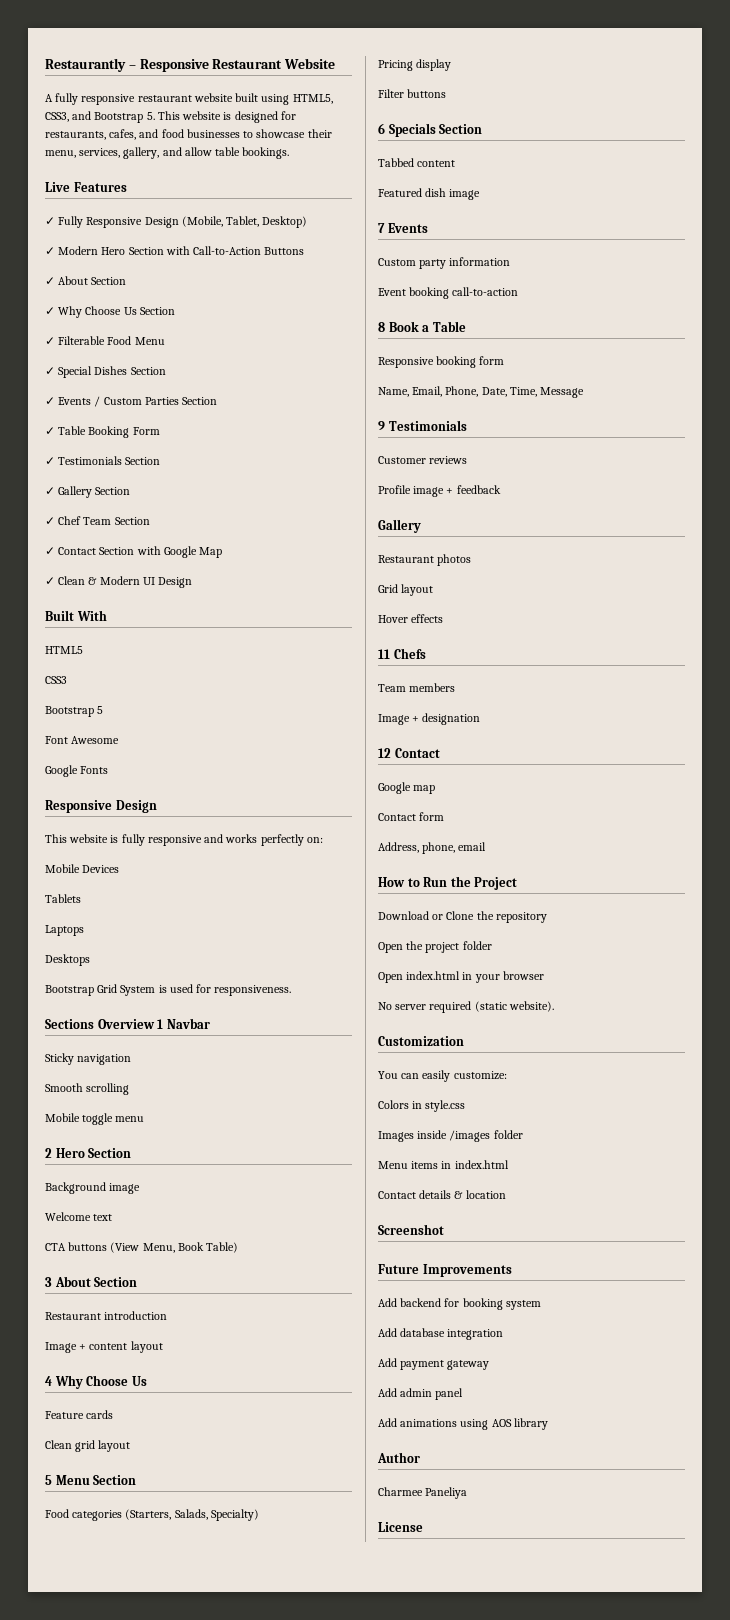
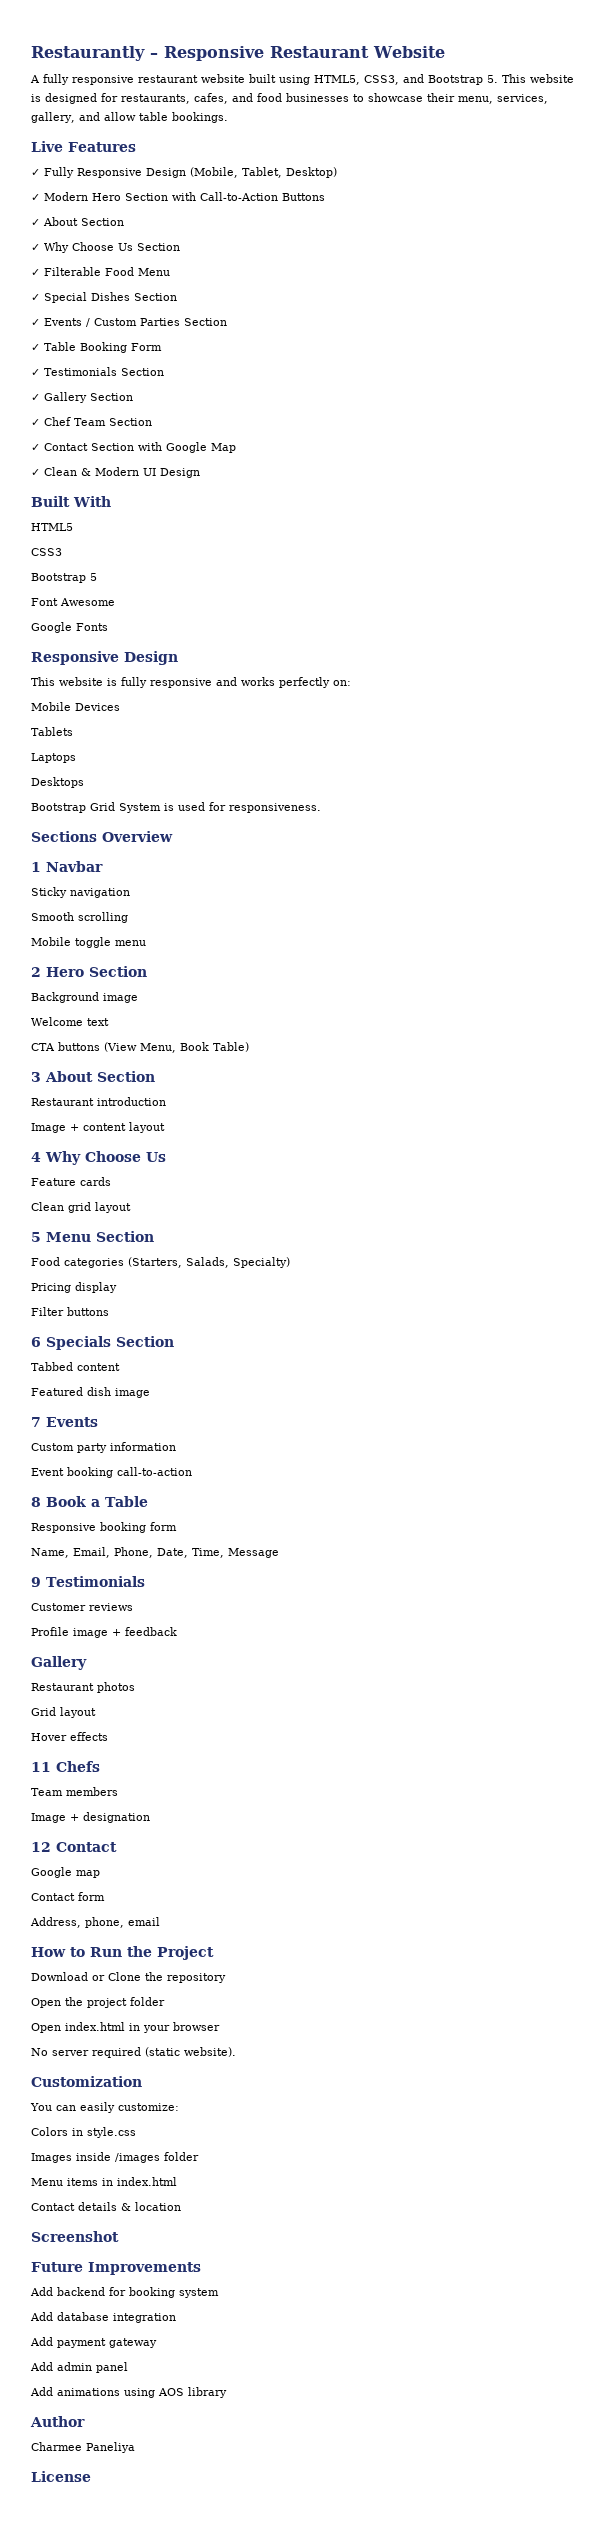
(155, 1024) none -> (173, 836) //

